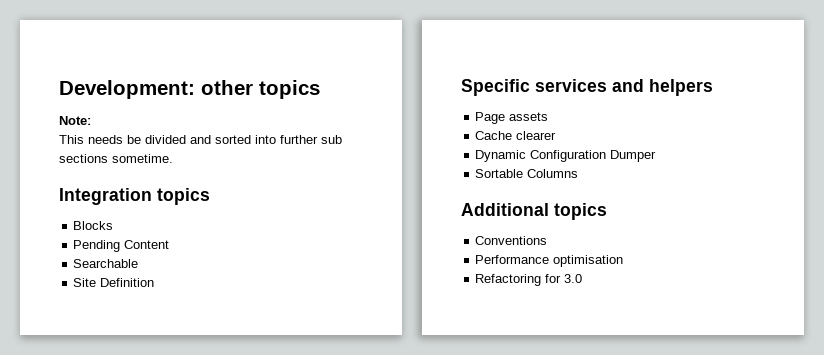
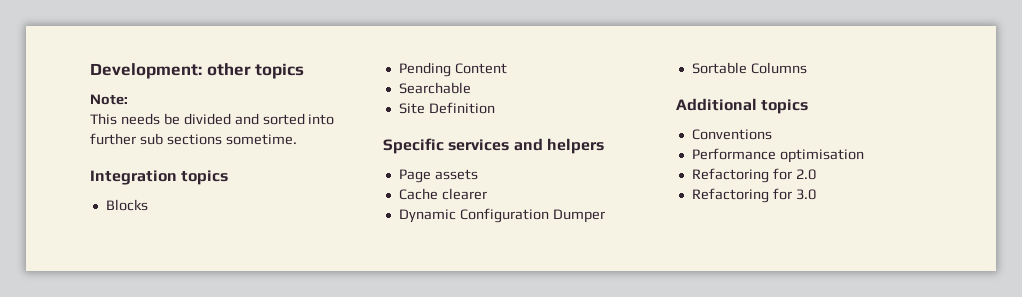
(624, 261) none -> [691,168,816,183] // Refactoring for 2.0

